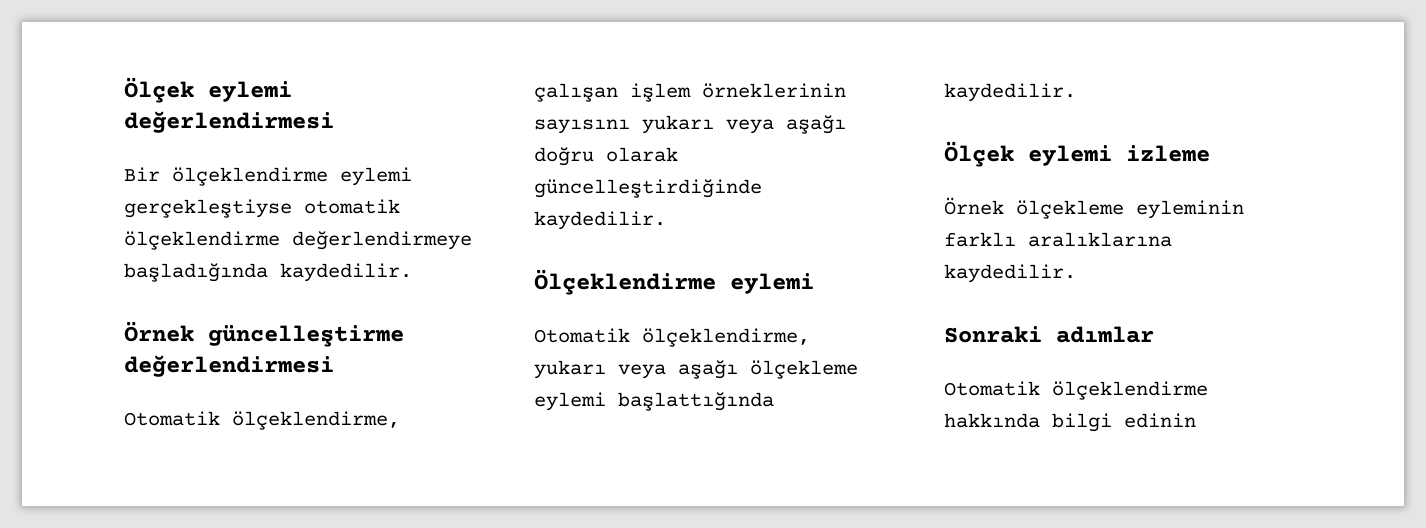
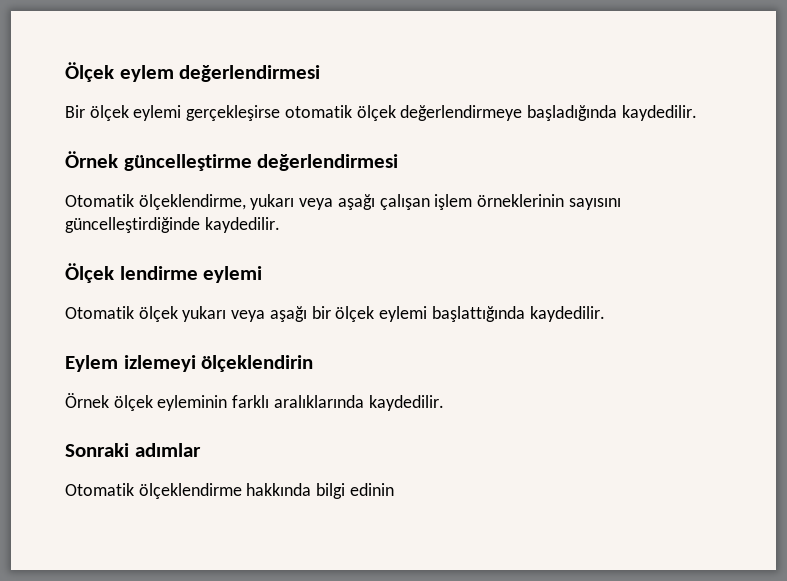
[124,77,292,103] Ölçek eylemi -> [65,62,174,82] Ölçek eylem
[172,167,412,186] [124,199,400,218] [124,231,280,250] ölçeklendirme eylemi gerçekleştiyse otomatik ölçeklendirme -> [89,105,396,121] ölçek eylemi gerçekleşirse otomatik ölçek
(400, 420) none -> [250,194,375,210] yukarı veya aşağı
[642,115,846,134] [534,147,678,166] [534,179,762,198] [534,211,666,230] [534,269,814,295] [534,328,810,347] [534,360,858,379] yukarı veya aşağı doğru olarak güncelleştirdiğinde kaydedilir. // Ölçeklendirme eylemi // Otomatik ölçeklendirme, yukarı veya aşağı ölçekleme -> [65,217,280,233] [65,263,263,283] [65,306,375,322] güncelleştirdiğinde kaydedilir. // Ölçek lendirme eylemi // Otomatik ölçek yukarı veya aşağı bir ölçek
[944,141,1210,167] [944,197,1124,219] Ölçek eylemi izleme // Örnek ölçekleme -> [65,355,314,372] [65,393,153,411] Eylem izlemeyi ölçeklendirin // Örnek ölçek
[1028,232,1172,247] aralıklarına -> [273,395,364,408] aralıklarında

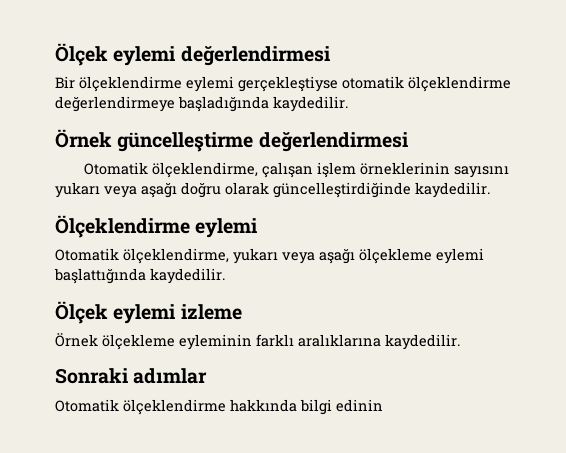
[65,62,174,82] Ölçek eylem -> [55,43,176,66] Ölçek eylemi
[89,105,396,121] ölçek eylemi gerçekleşirse otomatik ölçek -> [79,76,511,92] ölçeklendirme eylemi gerçekleştiyse otomatik ölçeklendirme
[250,194,375,210] yukarı veya aşağı -> (259, 170) none
(621, 204) none -> [55,182,269,198] yukarı veya aşağı doğru olarak
[65,263,198,283] Ölçek lendirme -> [55,215,190,238] Ölçeklendirme
[138,306,375,322] ölçek yukarı veya aşağı bir ölçek -> [123,248,432,264] ölçeklendirme, yukarı veya aşağı ölçekleme
[65,355,314,372] [65,393,153,411] Eylem izlemeyi ölçeklendirin // Örnek ölçek -> [55,301,242,324] [55,333,175,350] Ölçek eylemi izleme // Örnek ölçekleme
[273,395,364,408] aralıklarında -> [298,334,381,347] aralıklarına

